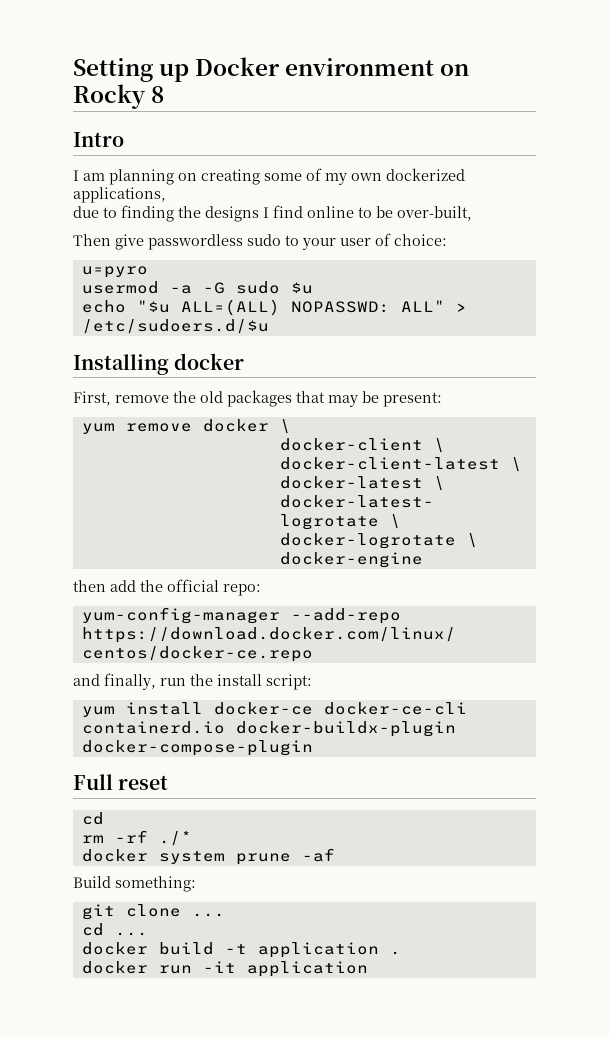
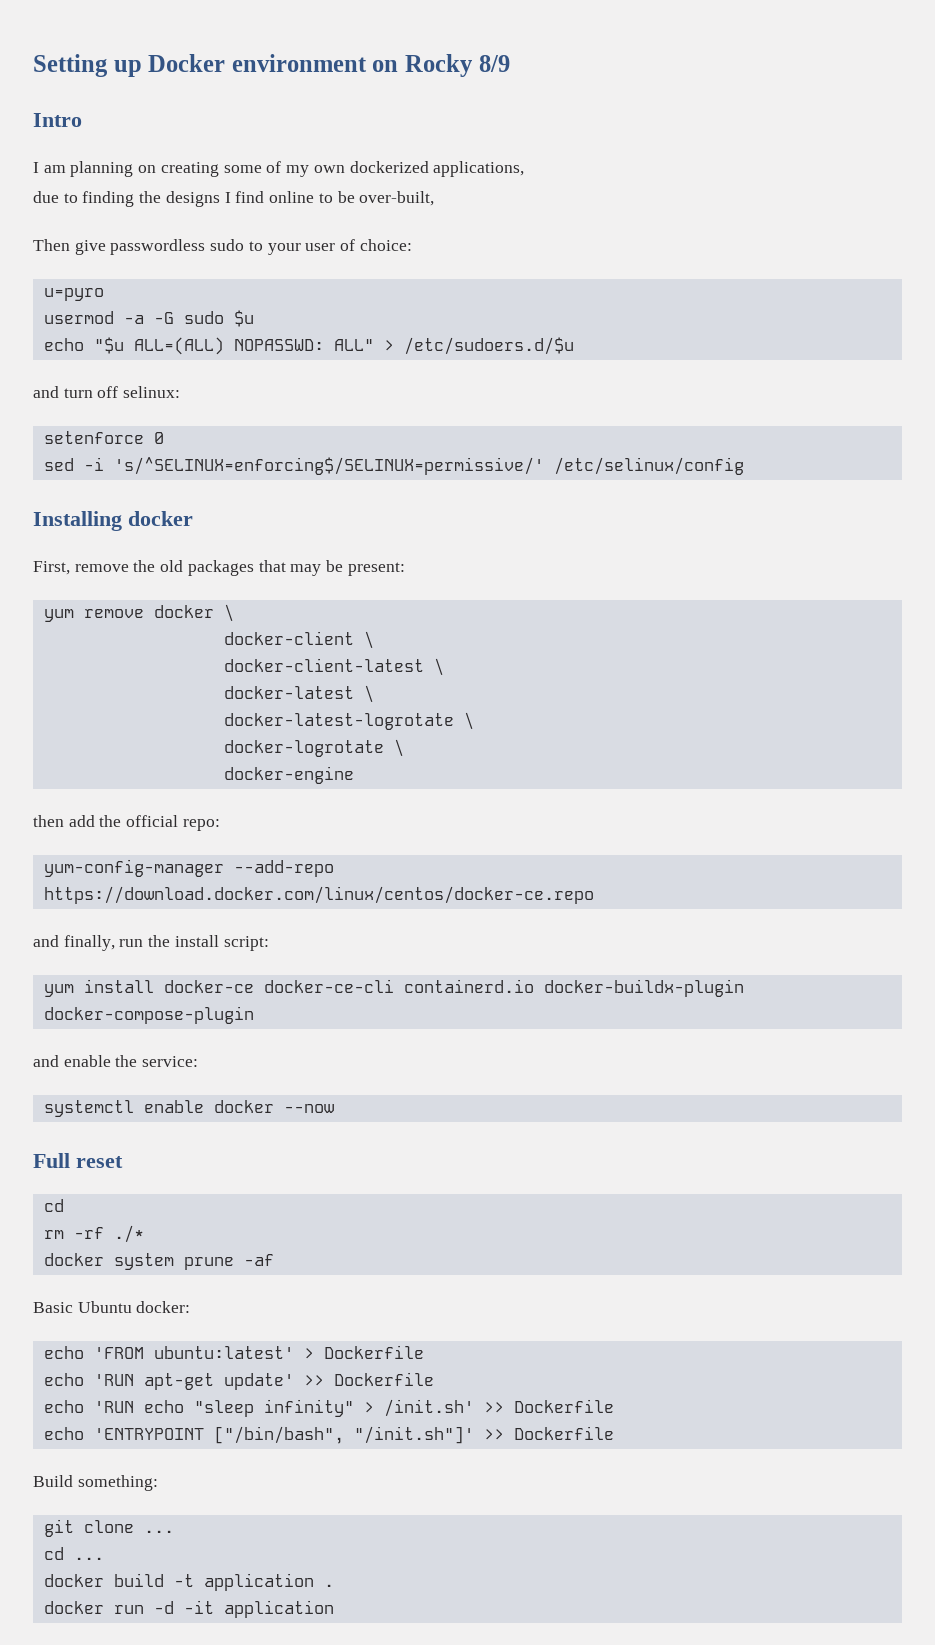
[151,86,165,103] 8 -> [478,55,510,72] 8/9
(269, 326) none -> [33,386,181,398] [43,431,164,444] [43,457,744,475] // and turn off selinux: // setenforce 0 // sed -i 's/^SELINUX=enforcing$/SELINUX=permissive/' /etc/selinux/config
(313, 748) none -> [33,1055,199,1067] [43,1100,334,1117] // and enable the service: // systemctl enable docker --now
(335, 855) none -> [33,1301,191,1313] [43,1345,424,1359] [43,1372,434,1390] [43,1399,614,1417] [43,1426,614,1444] // Basic Ubuntu docker: // echo 'FROM ubuntu:latest' > Dockerfile // echo 'RUN apt-get update' >> Dockerfile // echo 'RUN echo "sleep infinity" > /init.sh' >> Dockerfile // echo 'ENTRYPOINT ["/bin/bash", "/init.sh"]' >> Dockerfile
(192, 969) none -> [153,1601,174,1614] -d

